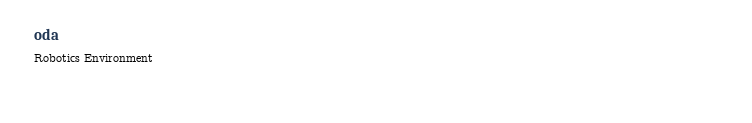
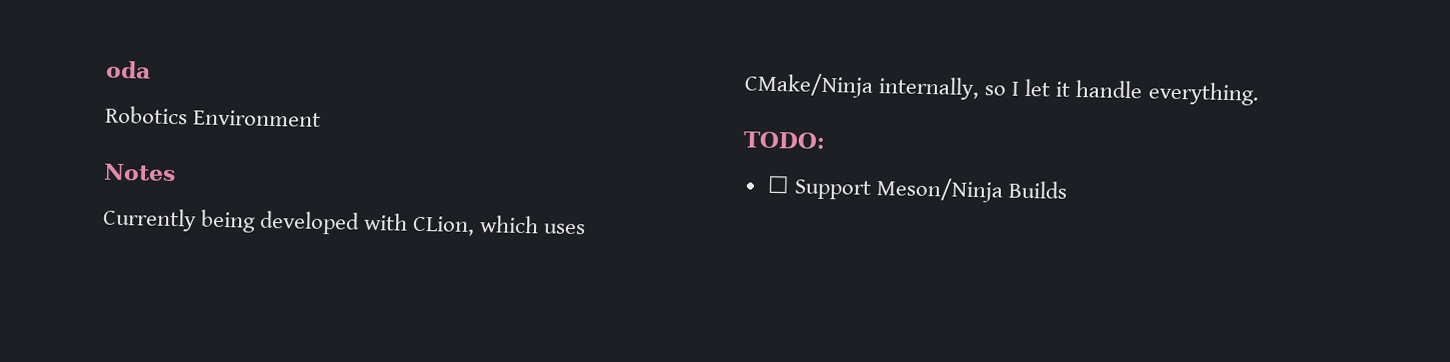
(153, 58) none -> [103,163,176,182] [102,207,587,237] [744,72,1260,106] [743,131,825,149] [766,175,1068,203] // Notes // Currently being developed with CLion, which uses CMake/Ninja internally, so I let it handle everything. // TODO: // ☐ Support Meson/Ninja Builds

